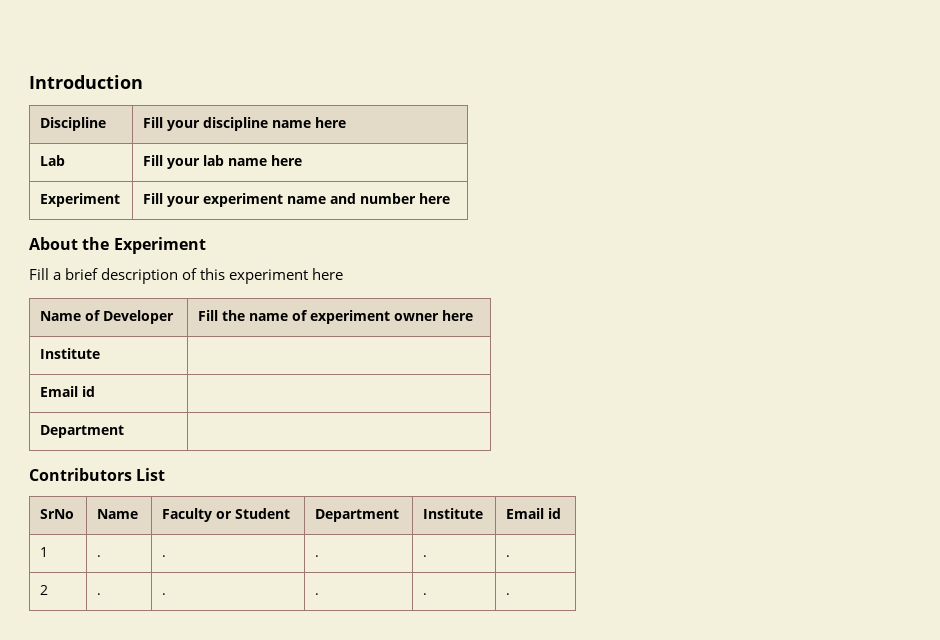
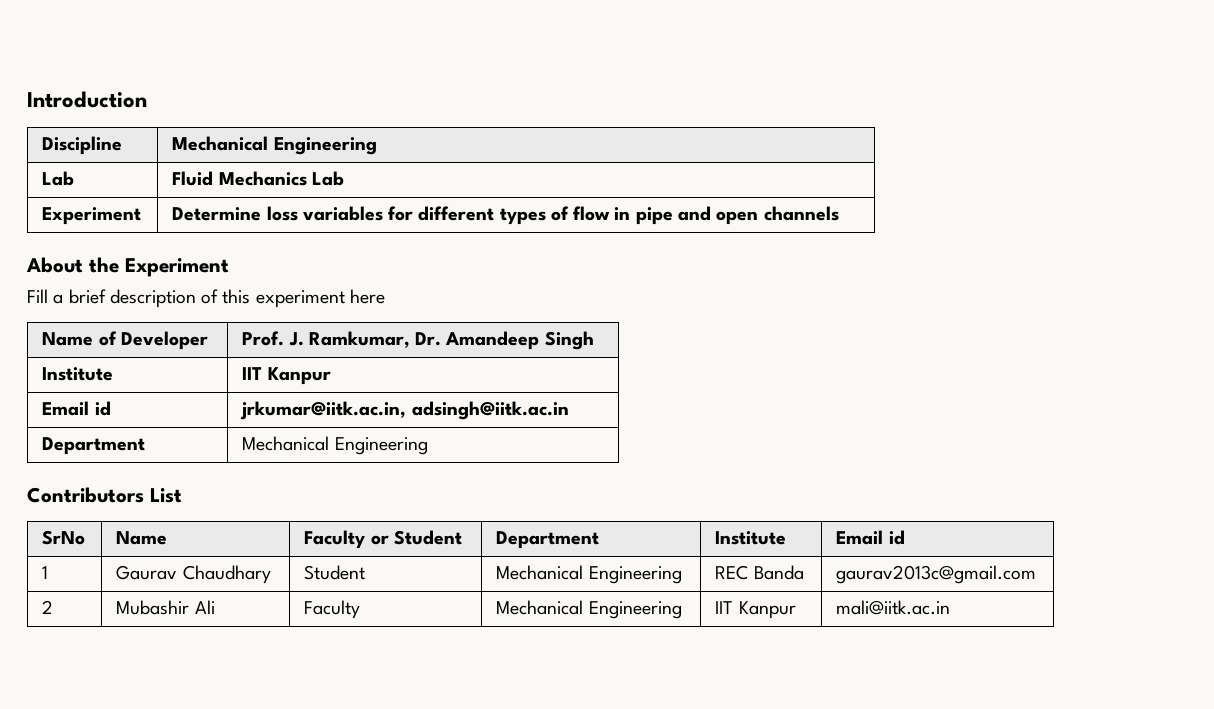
[143,117,347,131] [40,155,66,166] [143,155,303,169] [40,193,121,207] [143,193,451,207] Fill your discipline name here // Lab | Fill your lab name here // Experiment | Fill your experiment name and number here -> [172,136,377,155] [42,171,75,186] [172,171,344,186] [42,207,142,225] [172,206,839,225] Mechanical Engineering // Lab | Fluid Mechanics Lab // Experiment | Determine loss variables for different types of flow in pipe and open channels
[198,310,474,324] [40,348,101,359] Fill the name of experiment owner here // Institute | -> [242,331,594,350] [42,367,114,381] [242,367,331,385] Prof. J. Ramkumar, Dr. Amandeep Singh // Institute | IIT Kanpur
[40,425,125,438] // Department | -> [240,401,569,420] [42,437,146,455] [242,436,428,455] jrkumar@iitk.ac.in, adsingh@iitk.ac.in // Department | Mechanical Engineering
[97,555,102,557] [162,555,167,557] [315,555,320,557] [423,555,428,557] [506,555,511,557] [40,585,49,595] [97,593,102,595] [162,593,167,595] [315,593,320,595] [423,593,428,595] [506,593,511,595] . | . | . | . | . // 2 | . | . | . | . | . -> [116,565,271,584] [304,565,366,580] [496,565,682,584] [715,565,804,580] [836,565,1037,584] [42,600,54,614] [116,600,215,615] [304,600,361,619] [496,600,682,619] [715,601,796,619] [836,600,951,615] Gaurav Chaudhary | Student | Mechanical Engineering | REC Banda | gaurav2013c@gmail.com // 2 | Mubashir Ali | Faculty | Mechanical Engineering | IIT Kanpur | mali@iitk.ac.in

